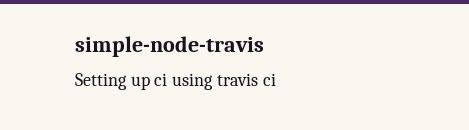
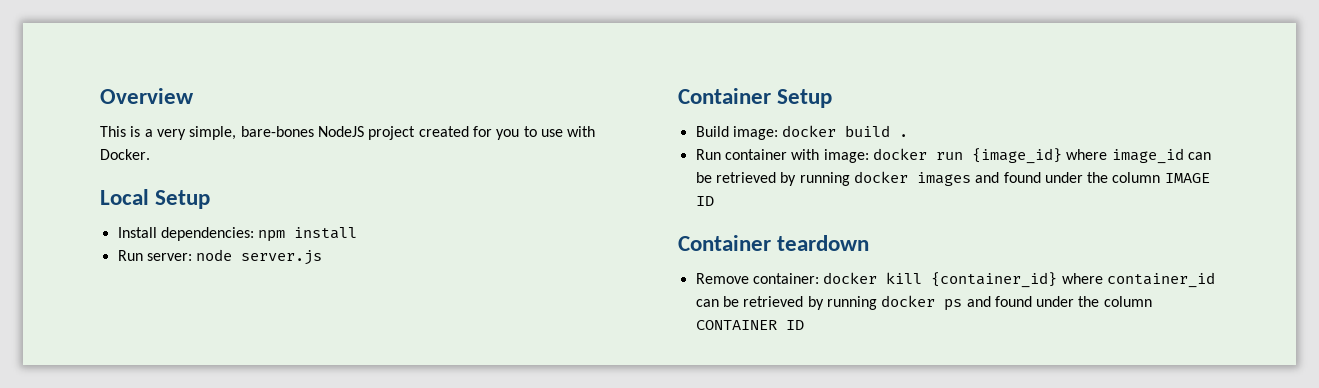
[75,36,264,57] [75,73,276,90] simple-node-travis // Setting up ci using travis ci -> [100,88,194,104] [100,126,596,140] [100,149,150,160] [100,189,211,209] [117,227,358,242] [117,249,323,265] [678,88,833,108] [695,125,909,140] [695,148,1211,164] [695,171,1210,186] [695,196,714,206] [678,235,870,251] [695,272,1215,288] [695,295,1152,311] [695,320,804,330] Overview // This is a very simple, bare-bones NodeJS project created for you to use with Docker. // Local Setup // Install dependencies: npm install // Run server: node server.js // Container Setup // Build image: docker build . // Run container with image: docker run {image_id} where image_id can be retrieved by running docker images and found under the column IMAGE ID // Container teardown // Remove container: docker kill {container_id} where container_id can be retrieved by running docker ps and found under the column CONTAINER ID

